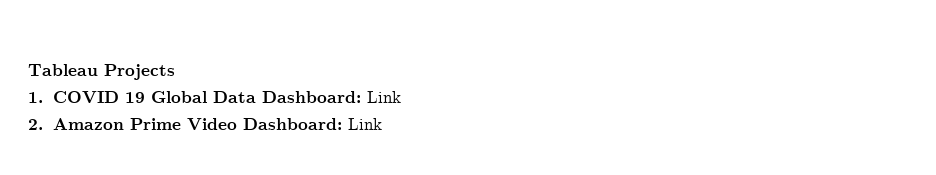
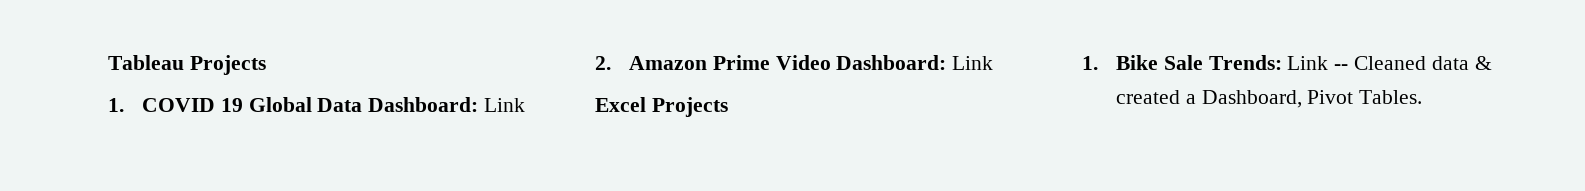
(382, 124) none -> [595,97,728,117] [1082,55,1492,70] [1115,90,1423,108] // Excel Projects // 1. Bike Sale Trends: Link -- Cleaned data & created a Dashboard, Pivot Tables.

